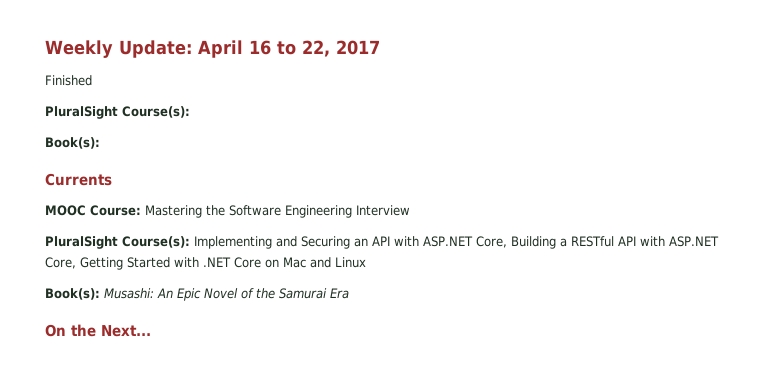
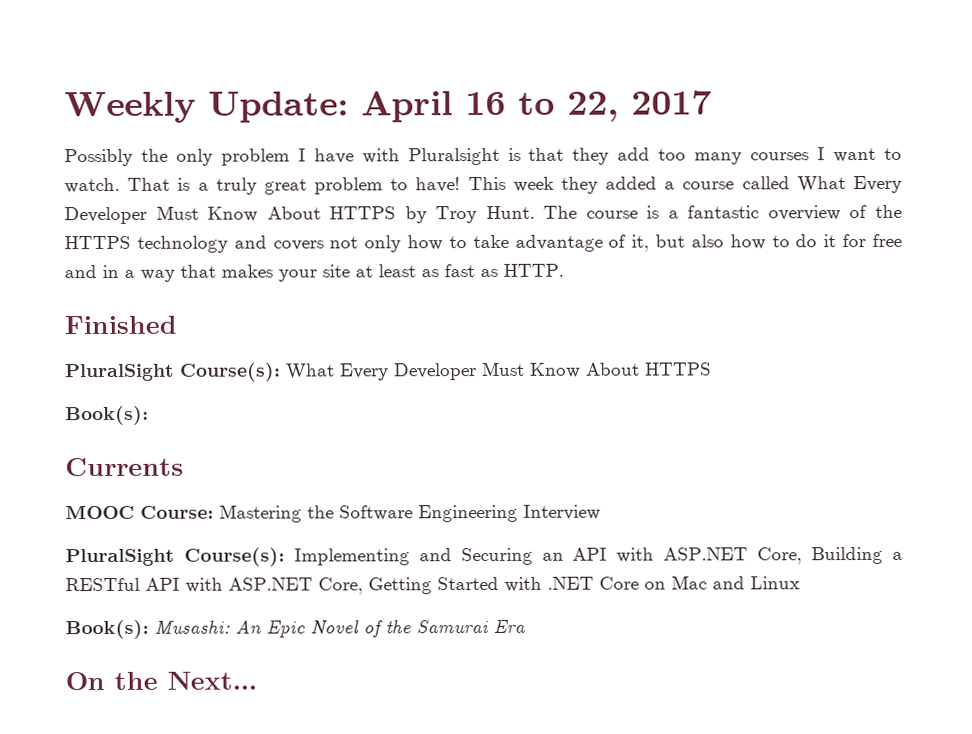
[45,75,92,86] [45,106,190,119] Finished // PluralSight Course(s): -> [64,147,903,167] [64,175,902,195] [64,204,902,225] [64,233,903,253] [64,263,564,282] [64,315,177,335] [64,361,712,382] Possibly the only problem I have with Pluralsight is that they add too many courses I want to watch. That is a truly great problem to have! This week they added a course called What Every Developer Must Know About HTTPS by Troy Hunt. The course is a fantastic overview of the HTTPS technology and covers not only how to take advantage of it, but also how to do it for free and in a way that makes your site at least as fast as HTTP. // Finished // PluralSight Course(s): What Every Developer Must Know About HTTPS

